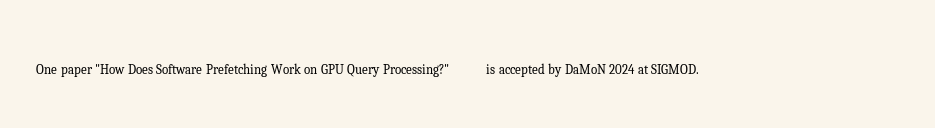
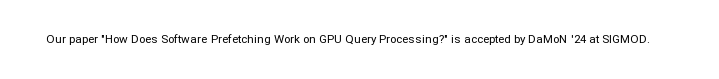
[36,64,57,74] One -> [46,35,66,43] Our
[609,64,636,74] 2024 -> [570,35,587,43] '24

